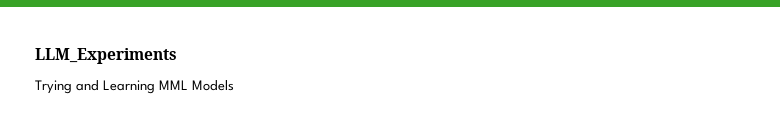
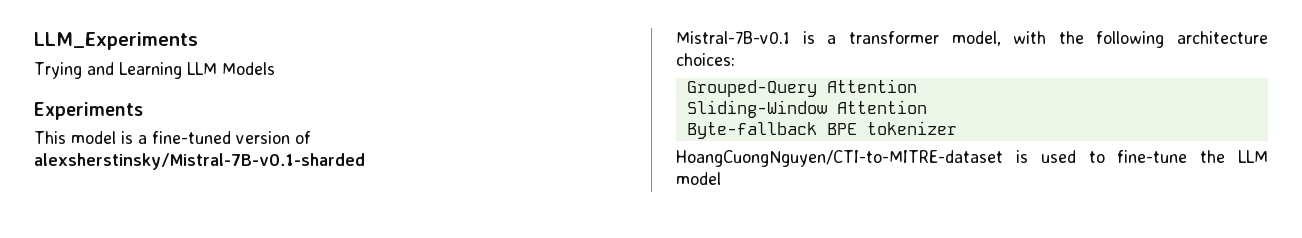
[159,80,188,90] MML -> [186,62,217,75] LLM
(234, 85) none -> [34,102,143,120] [34,131,311,144] [34,153,365,170] [676,31,1268,48] [676,53,735,66] [686,79,917,97] [686,100,927,118] [686,121,957,139] [676,150,1268,167] [676,172,721,185] // Experiments // This model is a fine-tuned version of alexsherstinsky/Mistral-7B-v0.1-sharded // Mistral-7B-v0.1 is a transformer model, with the following architecture choices: // Grouped-Query Attention // Sliding-Window Attention // Byte-fallback BPE tokenizer // HoangCuongNguyen/CTI-to-MITRE-dataset is used to fine-tune the LLM model

